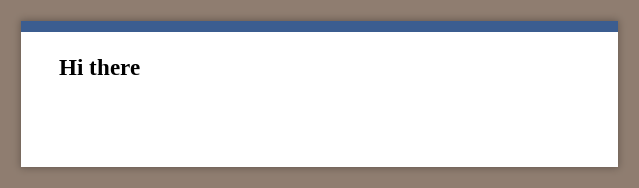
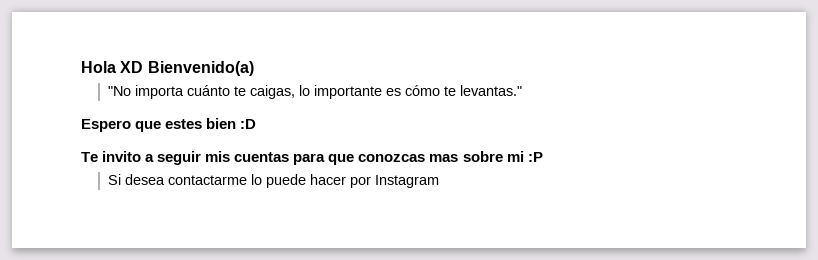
[59,59,141,75] Hi there -> [81,61,254,76] [108,85,523,99] [81,118,257,132] [81,151,543,165] [108,174,440,188] Hola XD Bienvenido(a) // "No importa cuánto te caigas, lo importante es cómo te levantas." // Espero que estes bien :D // Te invito a seguir mis cuentas para que conozcas mas sobre mi :P // Si desea contactarme lo puede hacer por Instagram

